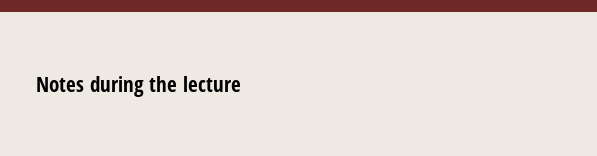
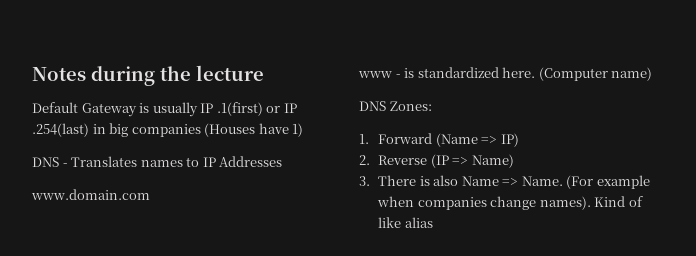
(242, 84) none -> [32,102,297,117] [32,123,304,137] [32,156,283,167] [31,189,150,200] [358,67,653,81] [359,101,432,111] [359,133,519,147] [359,154,514,168] [359,175,650,189] [377,196,643,210] [378,217,433,228] // Default Gateway is usually IP .1(first) or IP .254(last) in big companies (Houses have 1) // DNS - Translates names to IP Addresses // www.domain.com // www - is standardized here. (Computer name) // DNS Zones: // 1. Forward (Name => IP) // 2. Reverse (IP => Name) // 3. There is also Name => Name. (For example when companies change names). Kind of like alias

